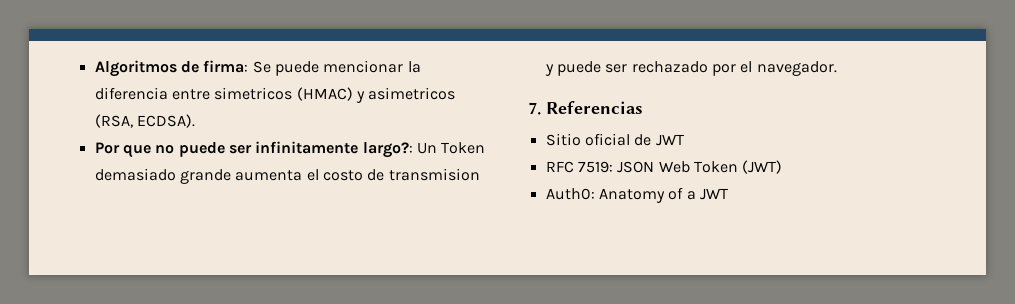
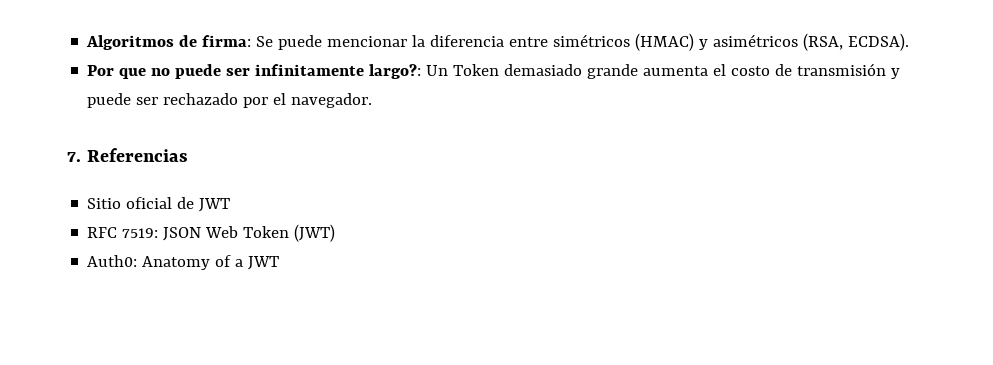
[214,87,293,100] simetricos -> [553,34,631,47] simétricos
[368,87,456,100] asimetricos -> [713,34,799,47] asimétricos
[388,168,480,181] transmision -> [797,63,887,76] transmisión

